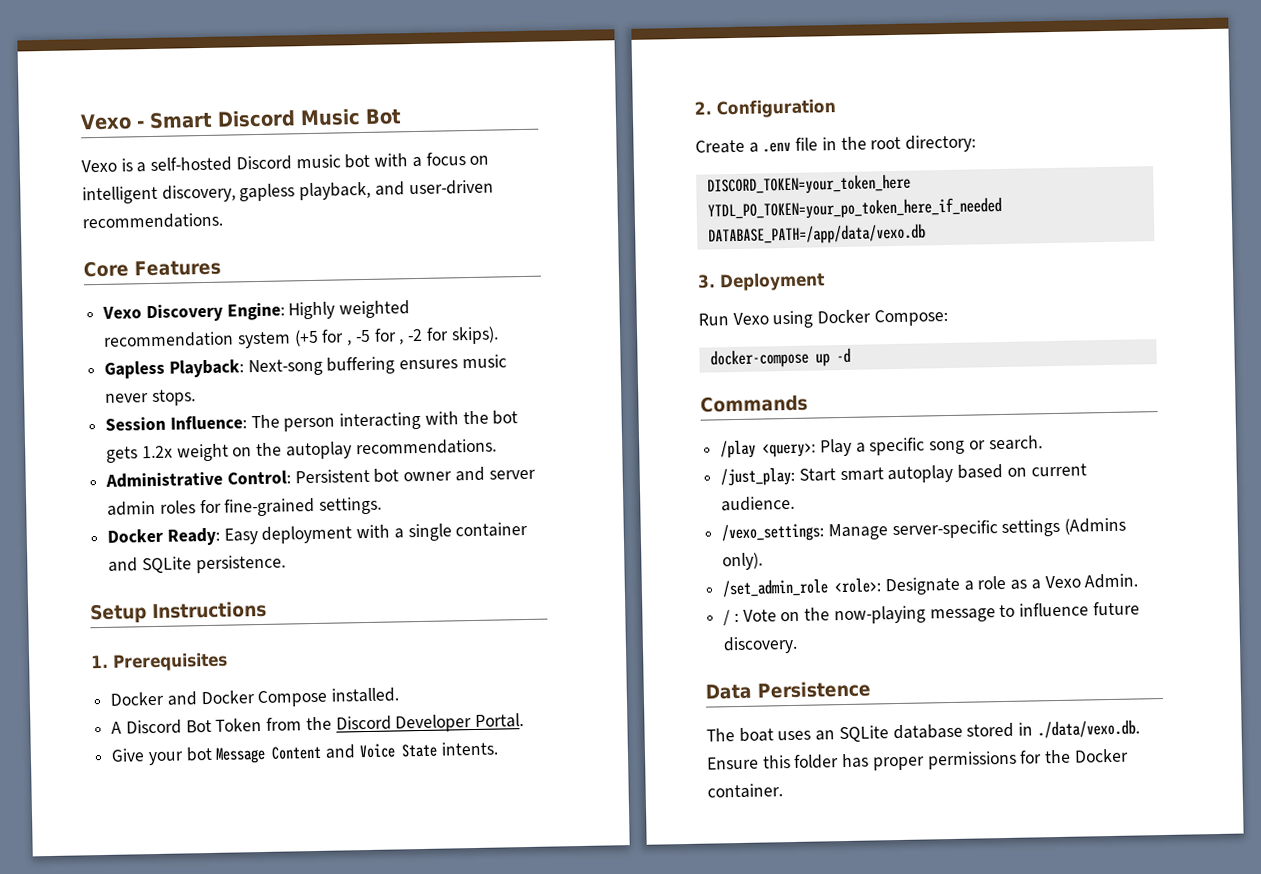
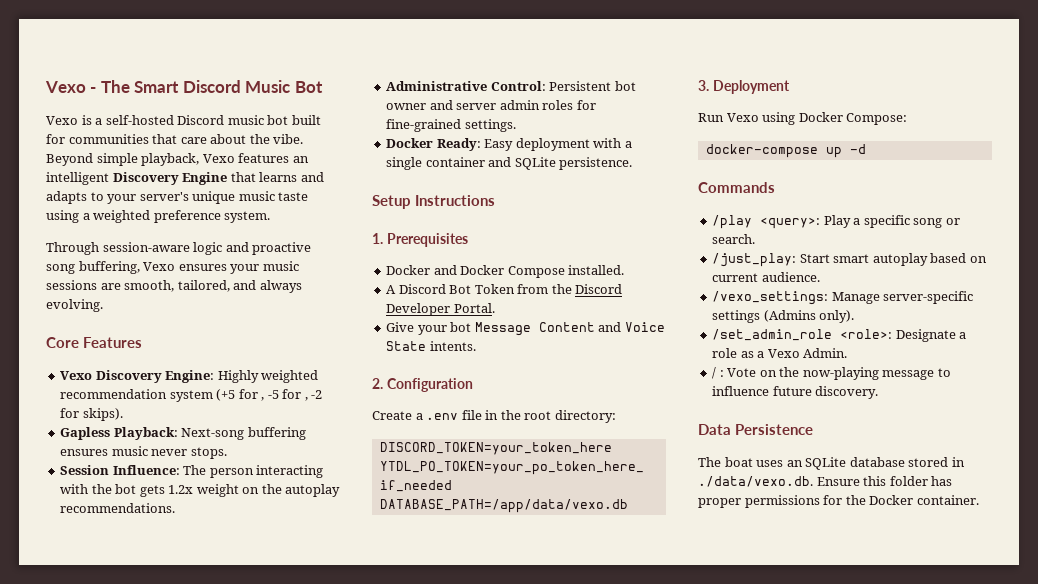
(145, 124) none -> [100,80,130,93] The
[374,152,490,168] [82,179,494,205] [82,212,223,230] with a focus on intelligent discovery, gapless playback, and user-driven recommendations. -> [291,115,321,125] [46,134,304,144] [46,153,309,166] [46,172,324,185] [46,191,309,204] [46,210,271,223] [46,242,312,255] [46,261,299,274] [46,280,302,293] [46,299,103,312] built for communities that care about the vibe. Beyond simple playback, Vexo features an intelligent Discovery Engine that learns and adapts to your server's unique music taste using a weighted preference system. // Through session-aware logic and proactive song buffering, Vexo ensures your music sessions are smooth, tailored, and always evolving.

